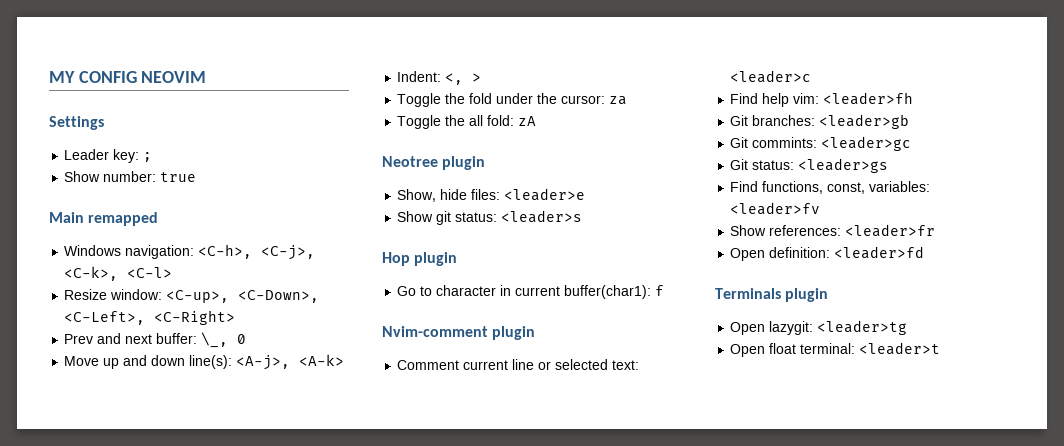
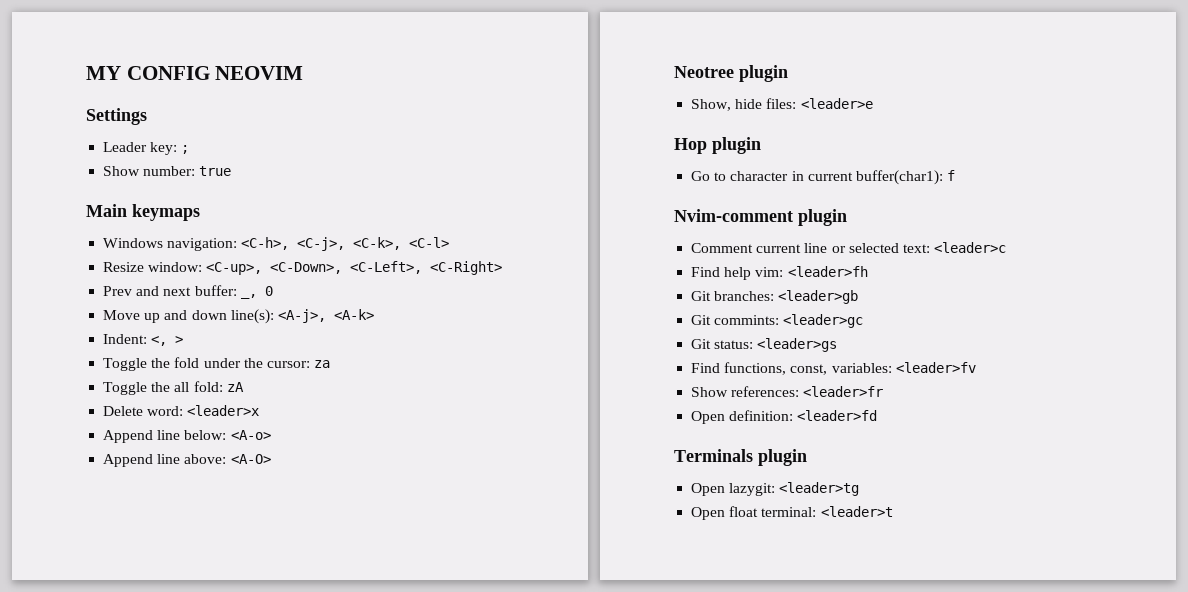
[88,212,159,226] remapped -> [132,204,200,221] keymaps
[201,332,229,348] \_, -> [240,294,257,299] _,
(537, 121) none -> [103,405,260,416] [103,430,271,443] [103,454,271,467] // Delete word: <leader>x // Append line below: <A-o> // Append line above: <A-O>
[397,210,583,225] // Show git status: <leader>s -> (873, 103) none

